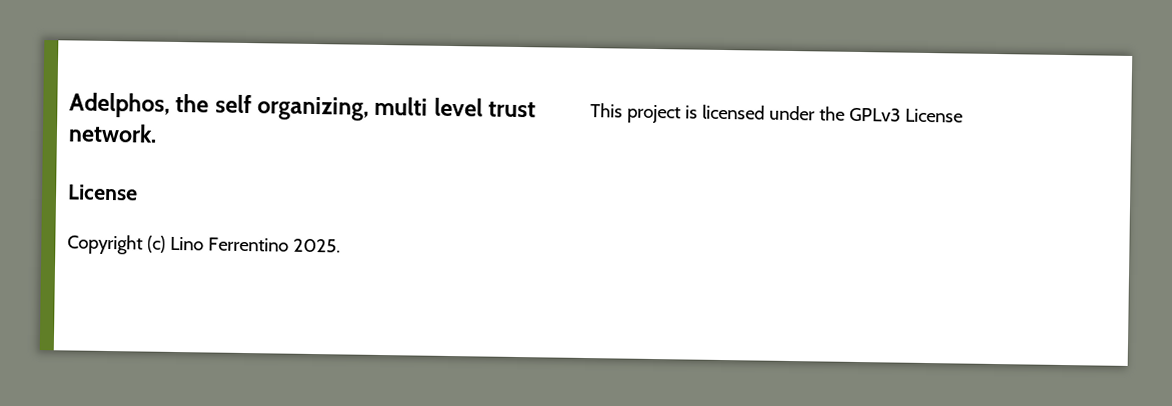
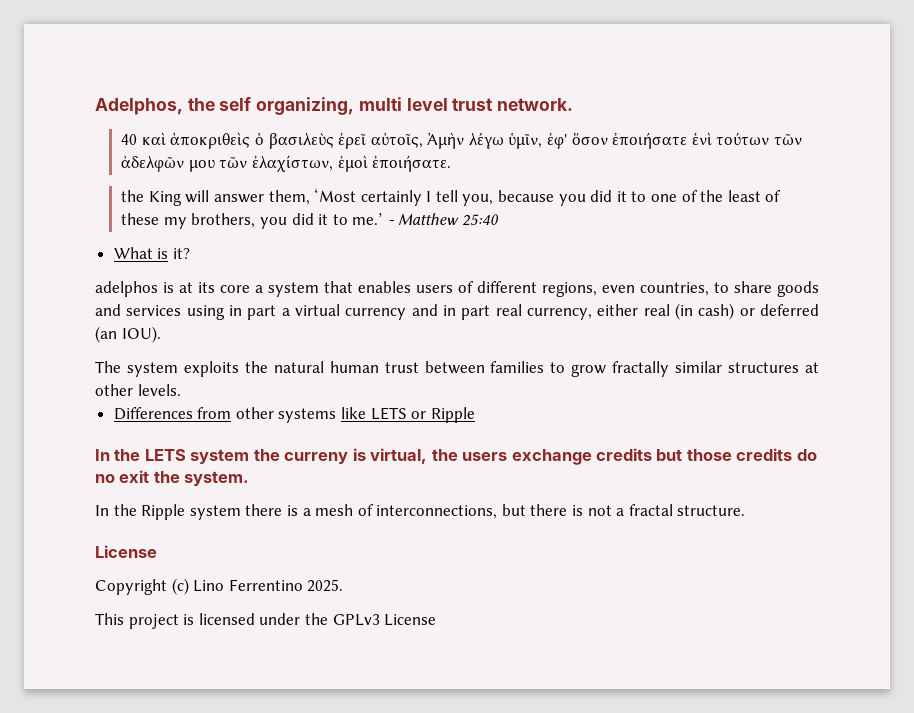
(157, 133) none -> [121,132,803,149] [121,155,452,172] [121,188,782,206] [121,213,500,229] [113,247,190,259] [95,281,819,297] [95,303,820,320] [95,326,161,343] [95,361,820,377] [95,384,181,396] [113,407,475,423] [95,448,817,465] [95,470,250,486] [95,504,746,520] // 40 καὶ ἀποκριθεὶς ὁ βασιλεὺς ἐρεῖ αὐτοῖς, Ἀμὴν λέγω ὑμῖν, ἐφ' ὅσον ἐποιήσατε ἑνὶ τούτων τῶν ἀδελφῶν μου τῶν ἐλαχίστων, ἐμοὶ ἐποιήσατε. // the King will answer them, ‘Most certainly I tell you, because you did it to one of the least of these my brothers, you did it to me.’ - Matthew 25:40 // What is it? // adelphos is at its core a system that enables users of different regions, even countries, to share goods and services using in part a virtual currency and in part real currency, either real (in cash) or deferred (an IOU). // The system exploits the natural human trust between families to grow fractally similar structures at other levels. // Differences from other systems like LETS or Ripple // In the LETS system the curreny is virtual, the users exchange credits but those credits do no exit the system. // In the Ripple system there is a mesh of interconnections, but there is not a fractal structure.

